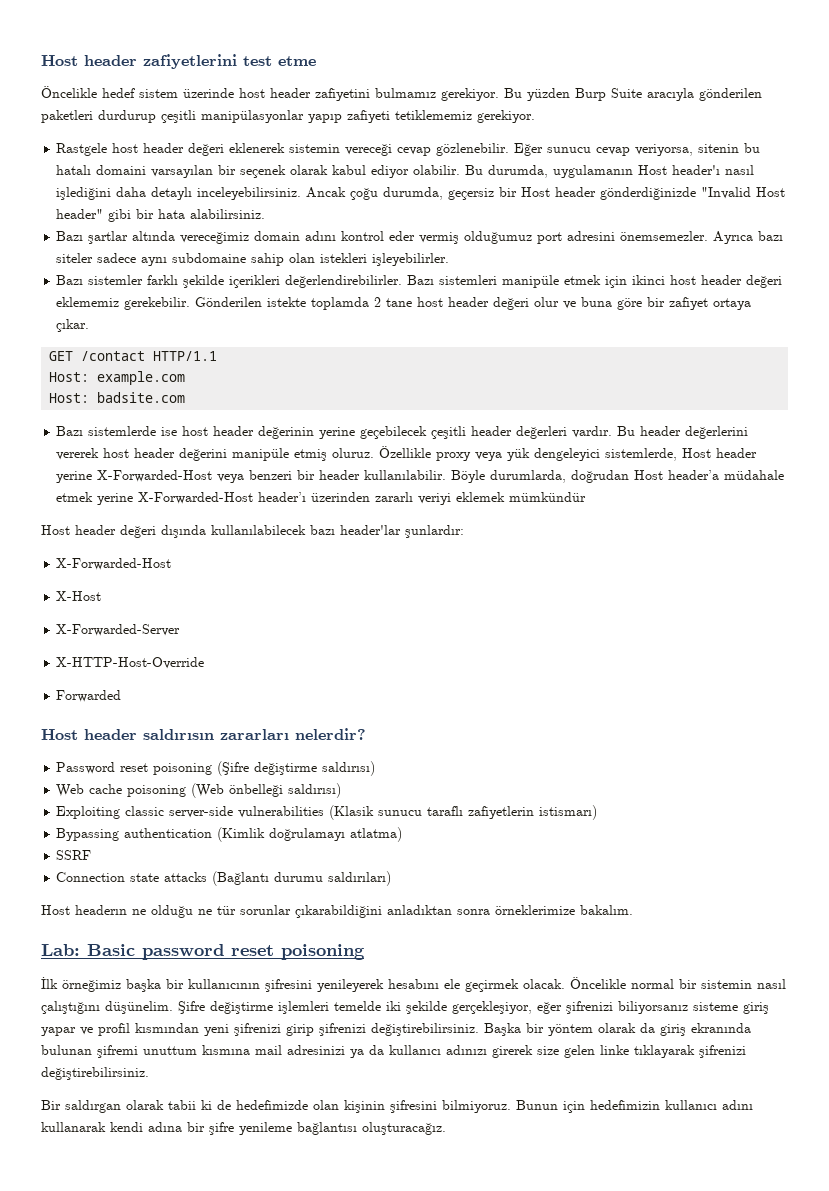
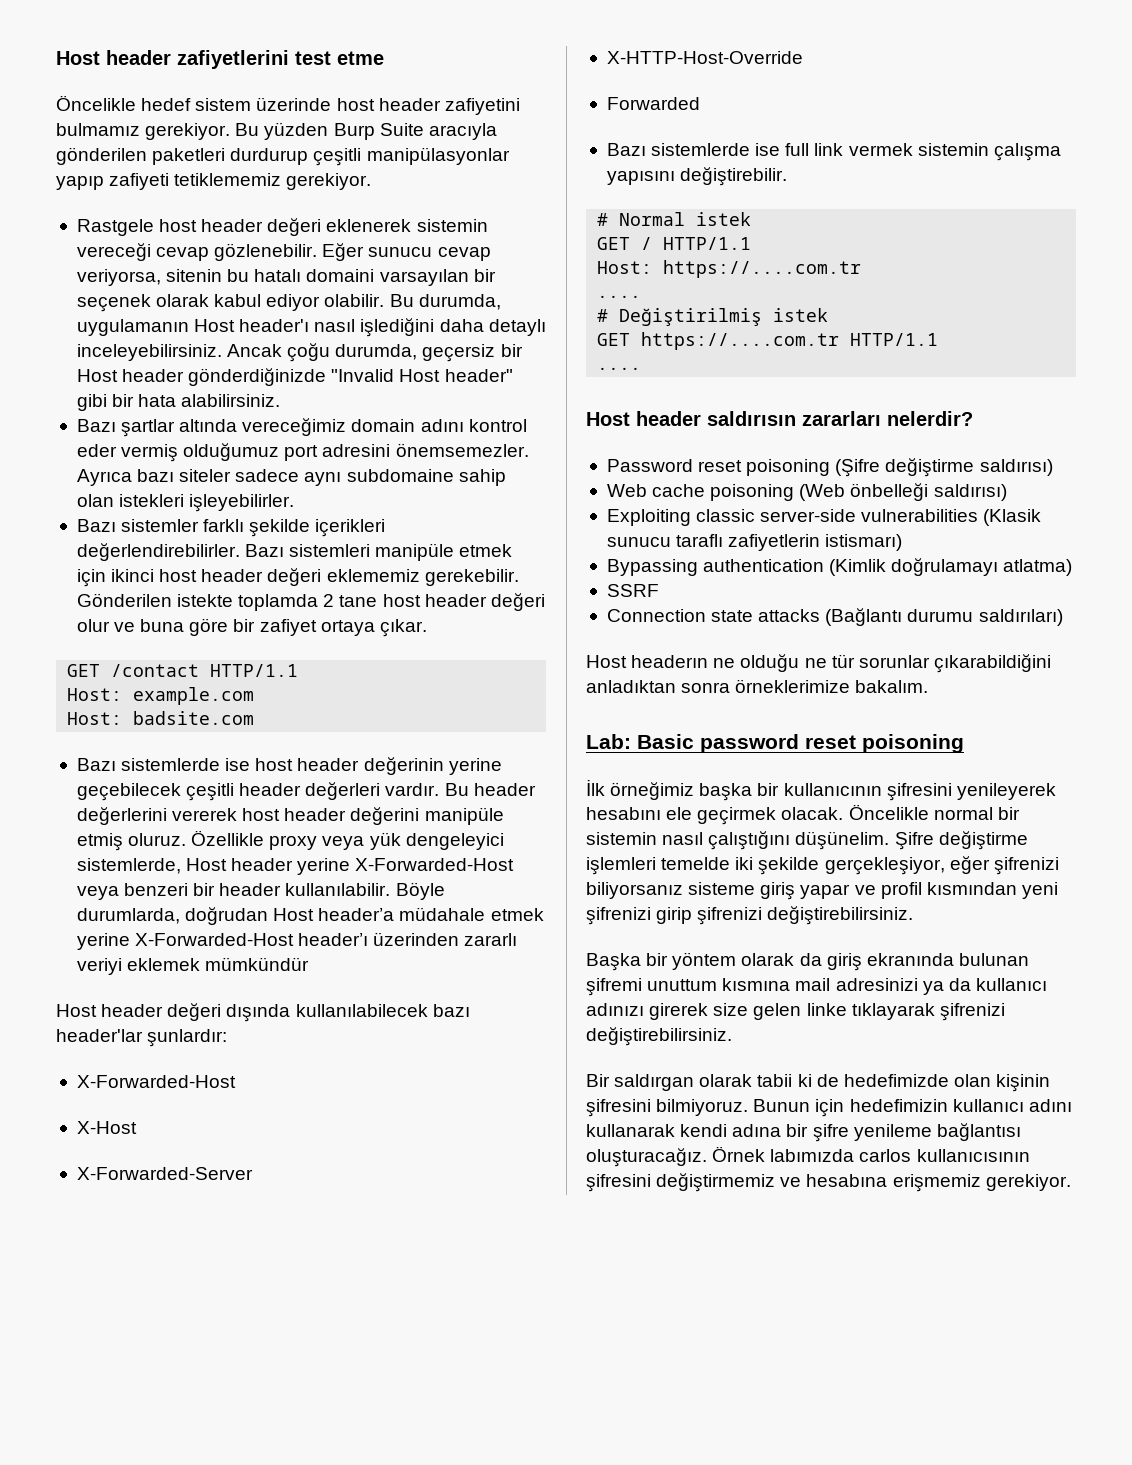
(122, 696) none -> [606,143,1061,161] [606,167,788,186] [597,212,752,226] [597,237,752,250] [597,260,862,278] [597,295,642,298] [597,308,829,326] [597,332,939,350] [597,367,642,370] // Bazı sistemlerde ise full link vermek sistemin çalışma yapısını değiştirebilir. // # Normal istek // GET / HTTP/1.1 // Host: https://....com.tr // .... // # Değiştirilmiş istek // GET https://....com.tr HTTP/1.1 // ....
(479, 1029) none -> (914, 915) //
(446, 1128) none -> [712,1146,1030,1162] [586,1173,1071,1192] Örnek labımızda carlos kullanıcısının şifresini değiştirmemiz ve hesabına erişmemiz gerekiyor.

